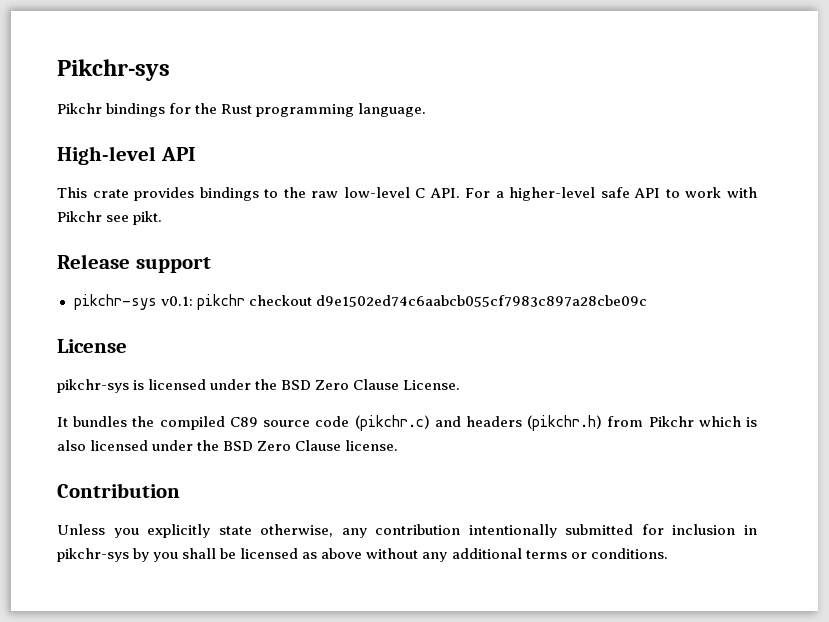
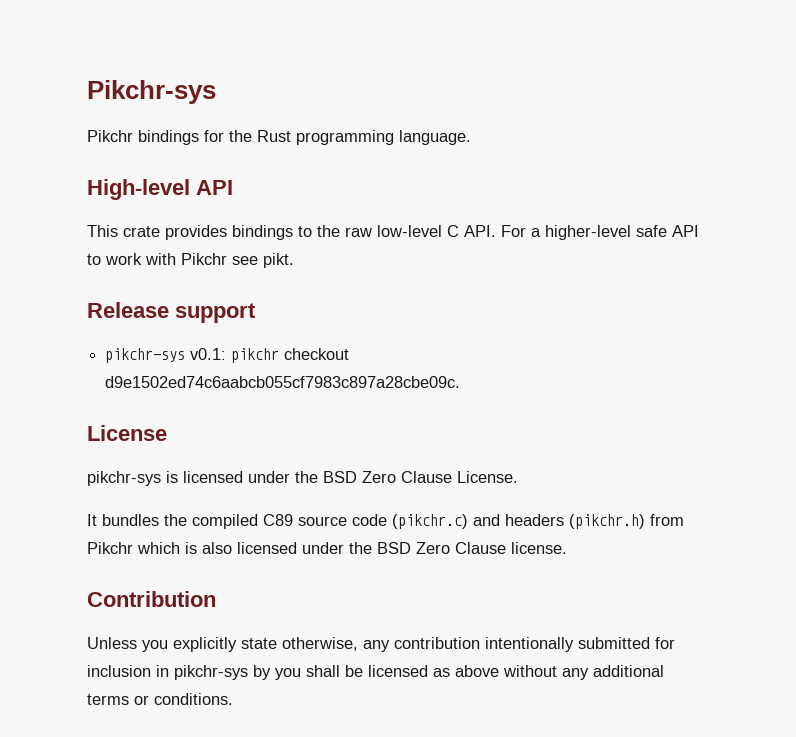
[315,295,647,307] d9e1502ed74c6aabcb055cf7983c897a28cbe09c -> [105,376,461,388] d9e1502ed74c6aabcb055cf7983c897a28cbe09c.

